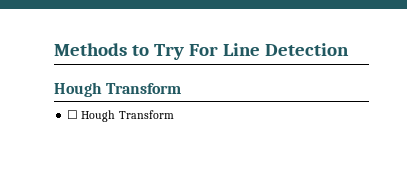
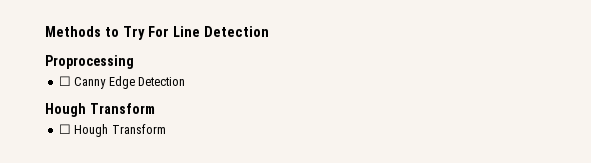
(349, 49) none -> [45,55,134,69] [58,76,185,89] // Proprocessing // ☐ Canny Edge Detection

